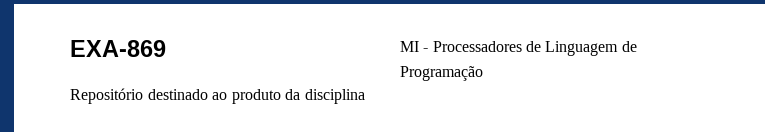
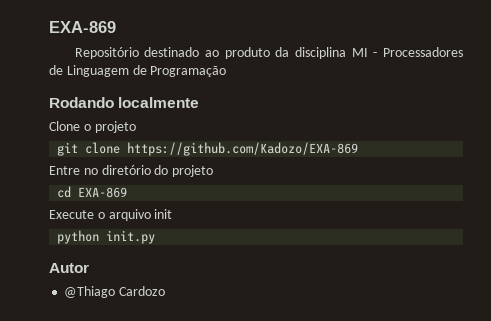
(483, 73) none -> [49,97,200,108] [49,121,136,133] [57,142,359,156] [49,165,214,177] [57,186,128,198] [49,209,173,221] [57,230,156,244] [49,263,89,273] [64,286,166,298] // Rodando localmente // Clone o projeto // git clone https://github.com/Kadozo/EXA-869 // Entre no diretório do projeto // cd EXA-869 // Execute o arquivo init // python init.py // Autor // @Thiago Cardozo

